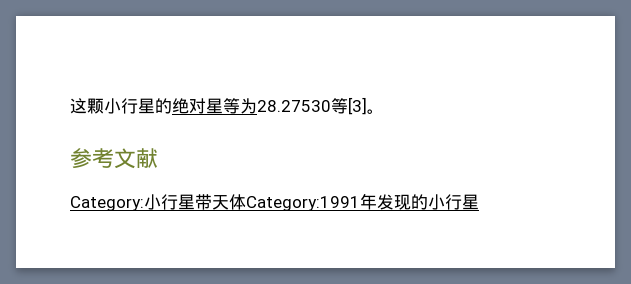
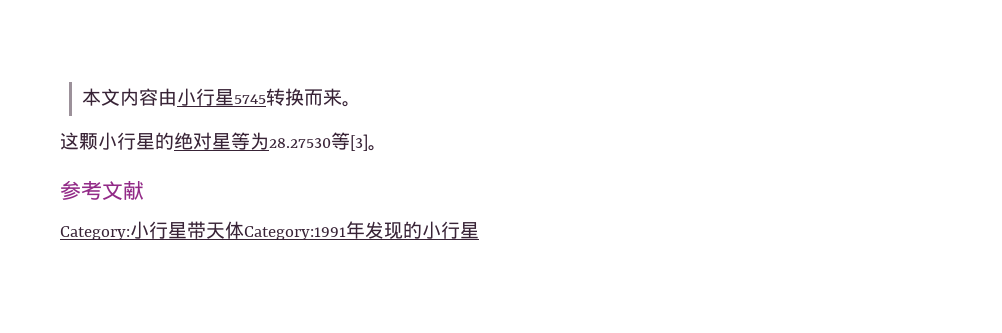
(70, 106) none -> [81,88,361,107] 本文内容由小行星5745转换而来。 //

